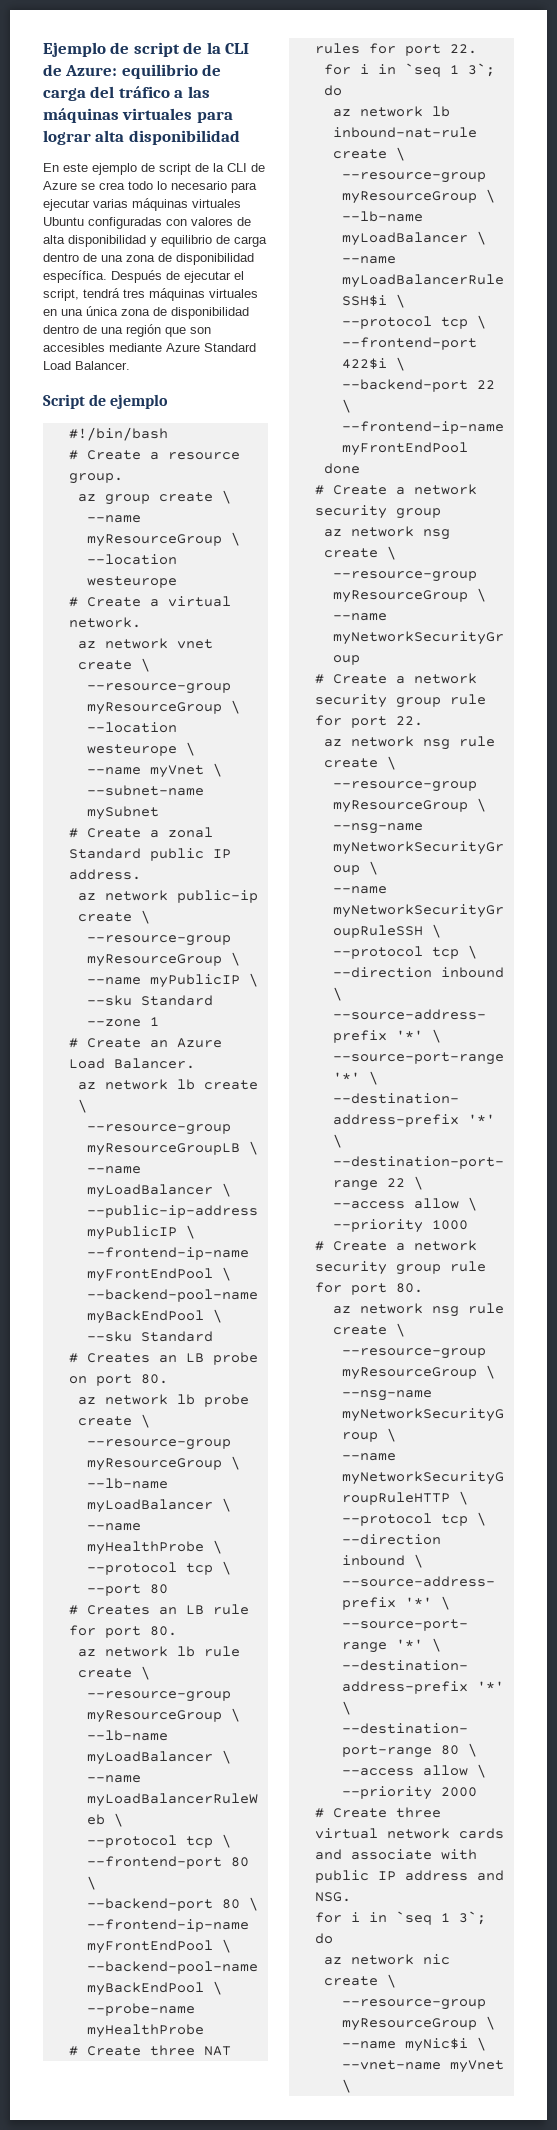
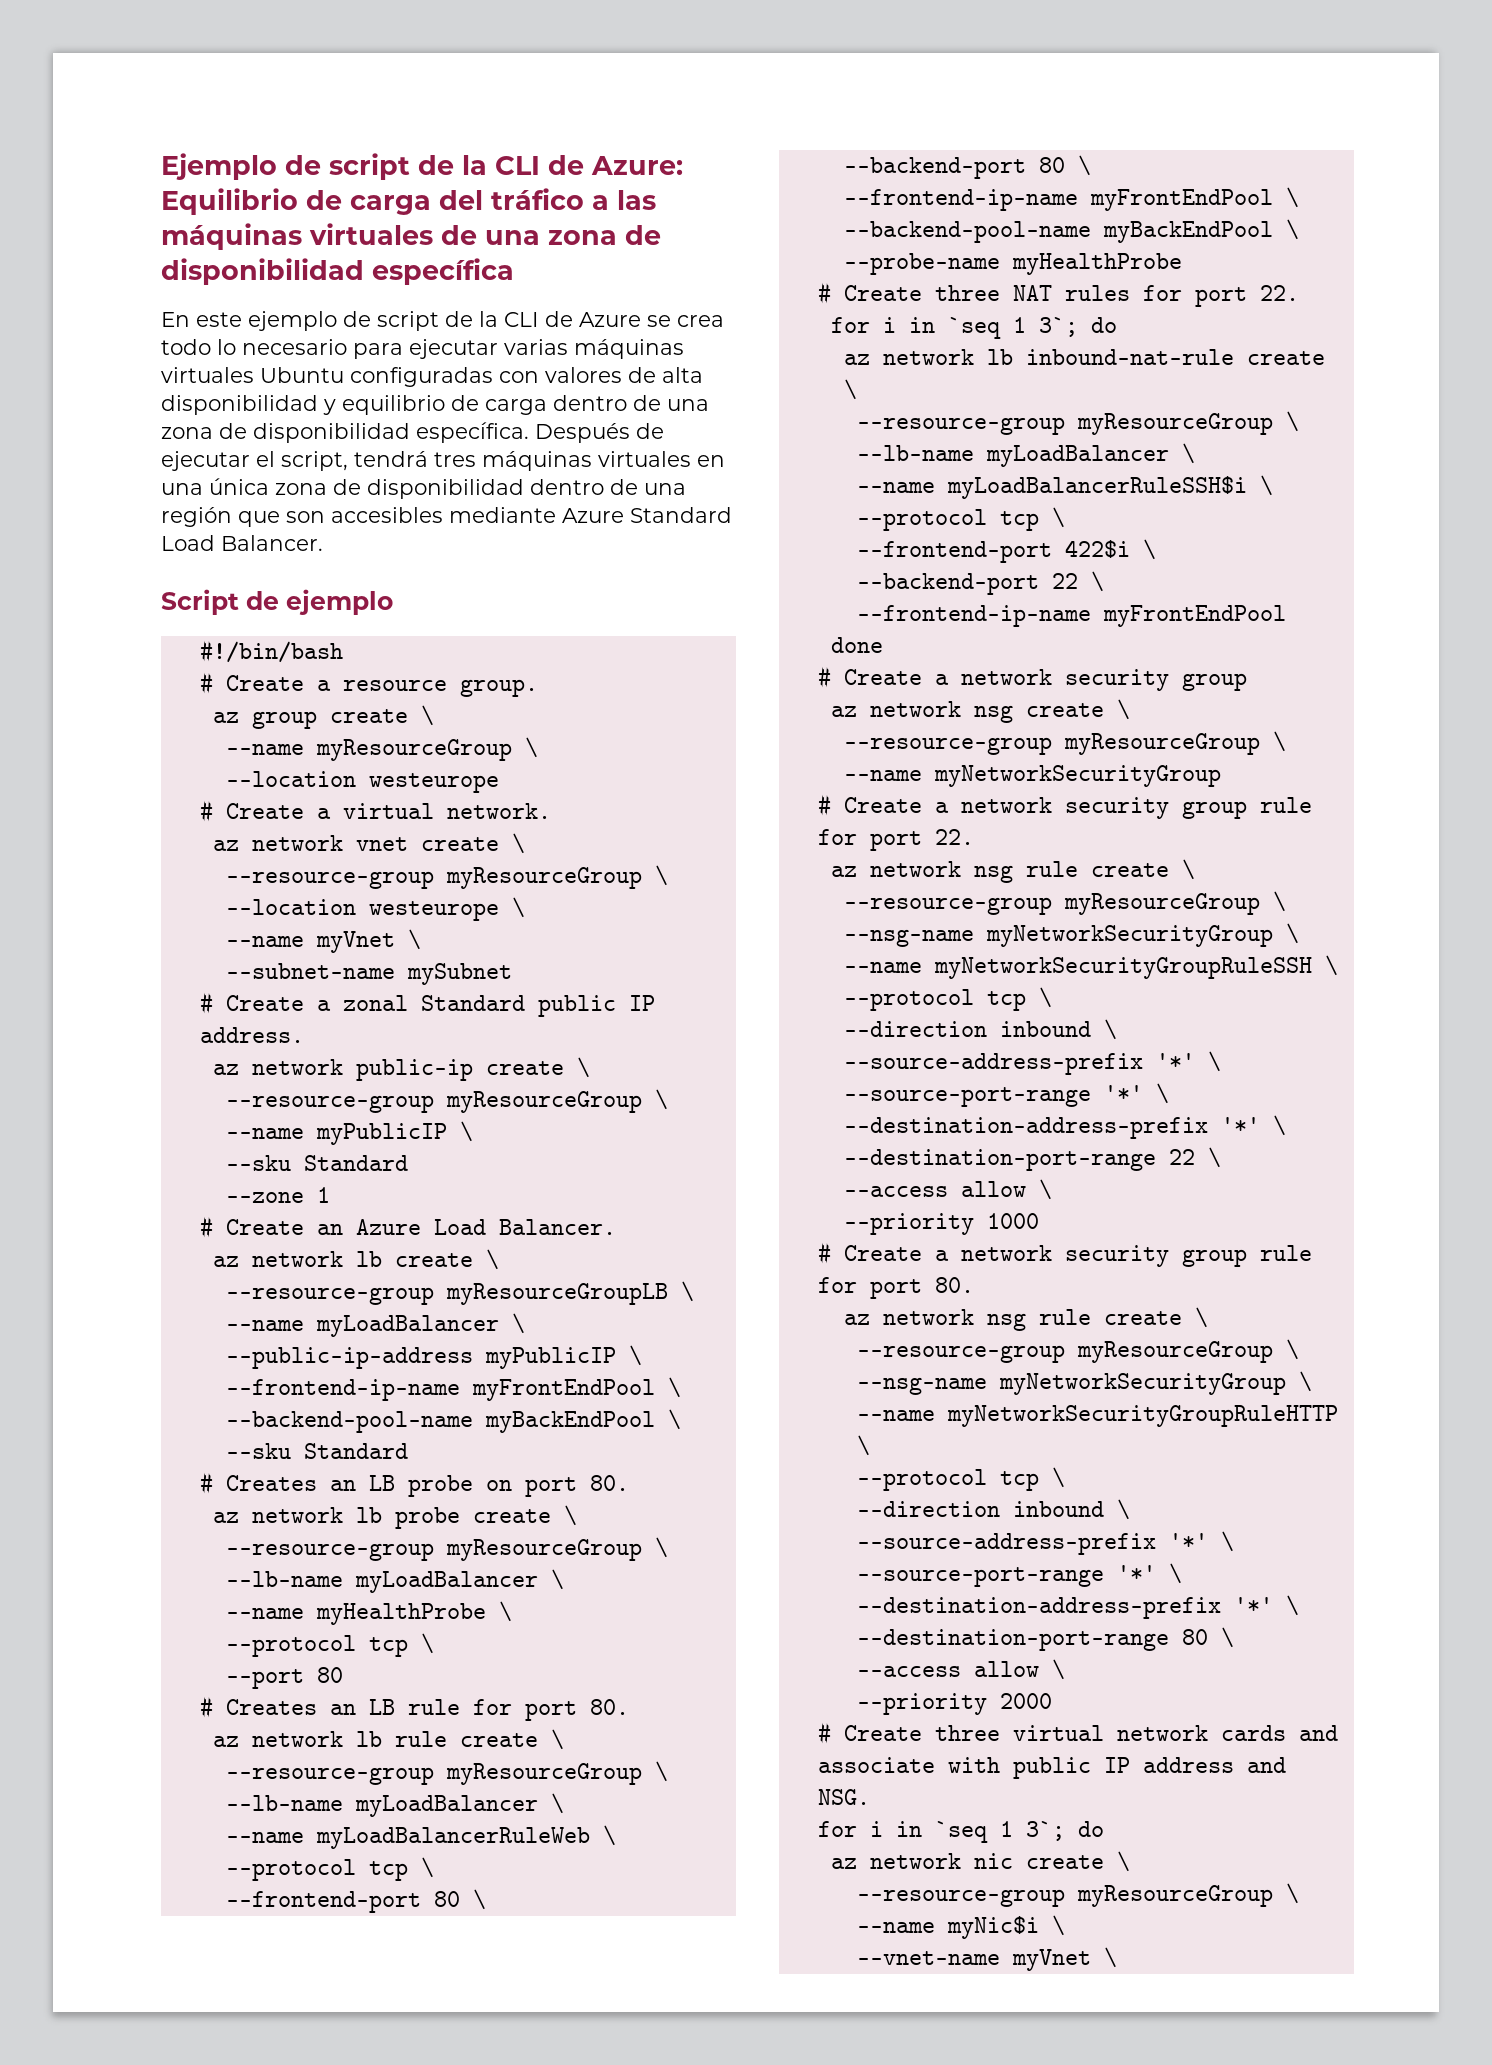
[121,64,198,79] equilibrio -> [161,188,298,215] Equilibrio
[196,111,233,123] [43,130,240,145] para lograr alta disponibilidad -> [441,225,661,245] [161,258,514,285] de una zona de disponibilidad específica

